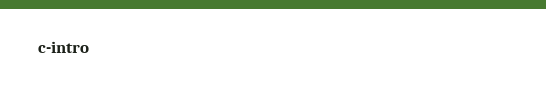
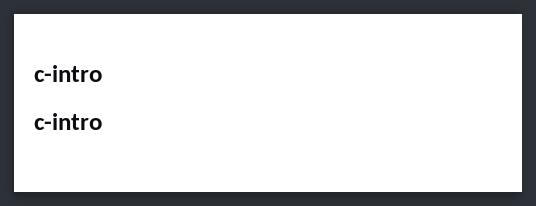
[38,41,89,53] c-intro -> [34,65,102,82] [34,113,102,130] c-intro // c-intro

